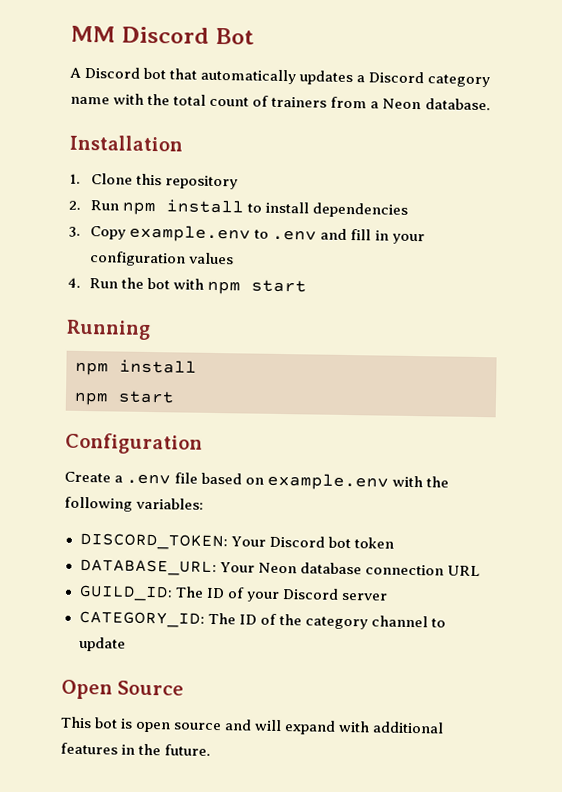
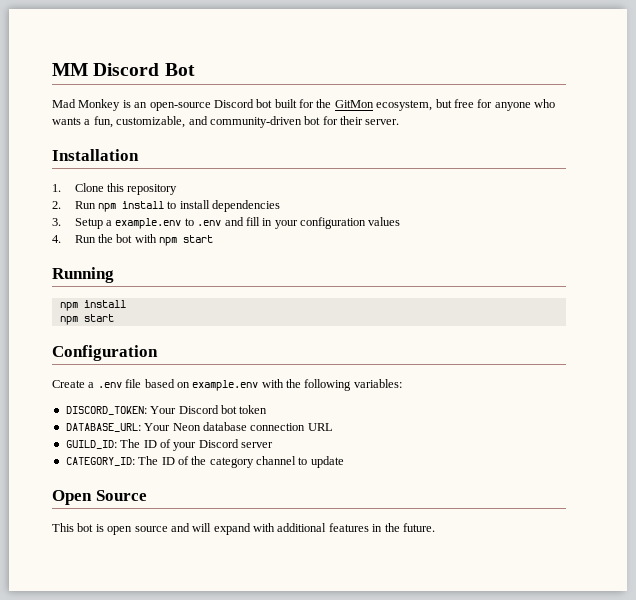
[69,66,491,88] [70,93,491,111] A Discord bot that automatically updates a Discord category name with the total count of trainers from a Neon database. -> [52,99,555,111] [52,116,400,128] Mad Monkey is an open-source Discord bot built for the GitMon ecosystem, but free for anyone who wants a fun, customizable, and community-driven bot for their server.
[90,226,127,240] Copy -> [74,218,113,229] Setup a

